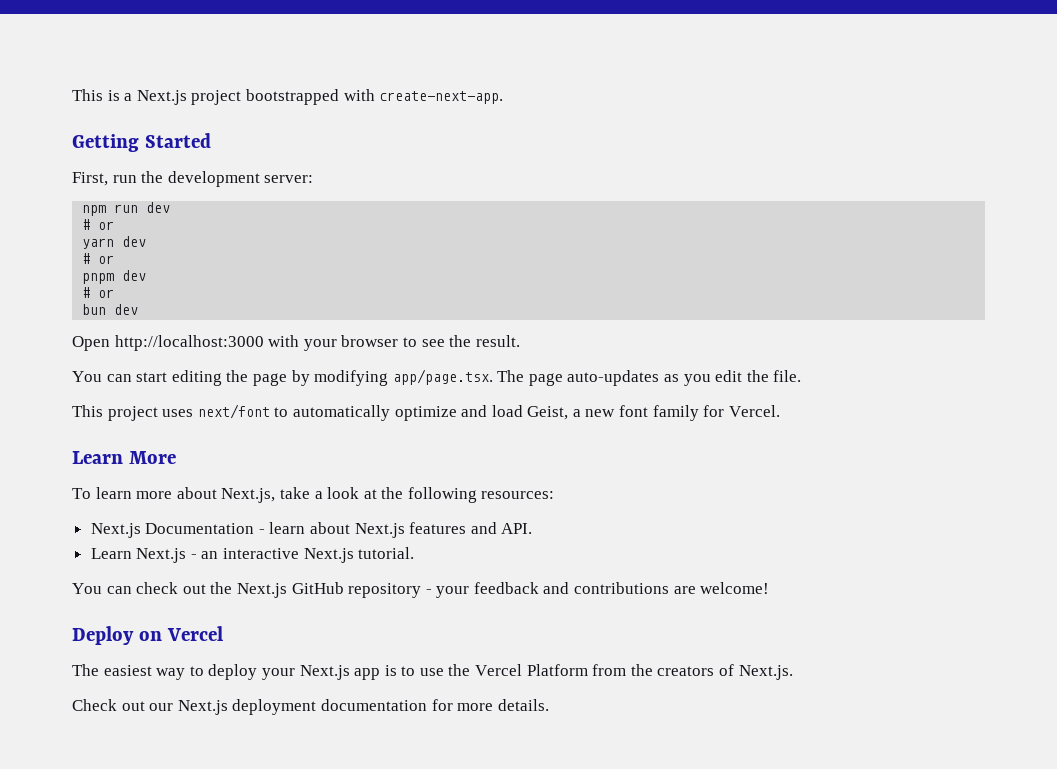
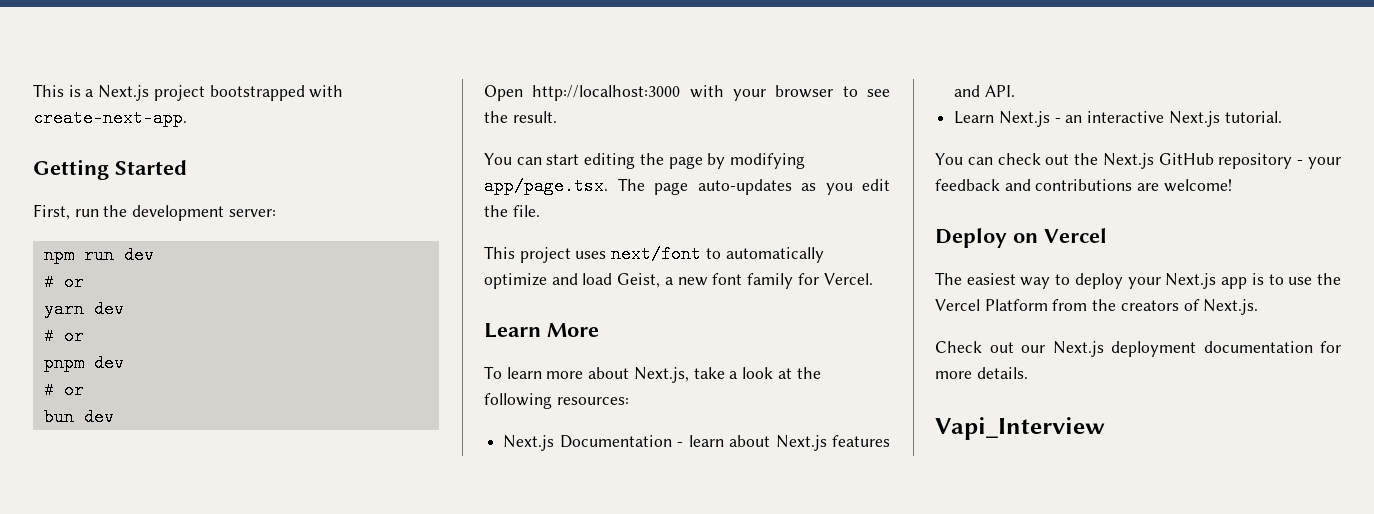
(549, 705) none -> [935,417,1105,440] // Vapi_Interview

